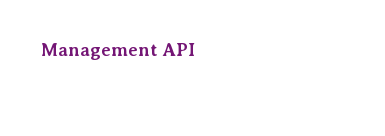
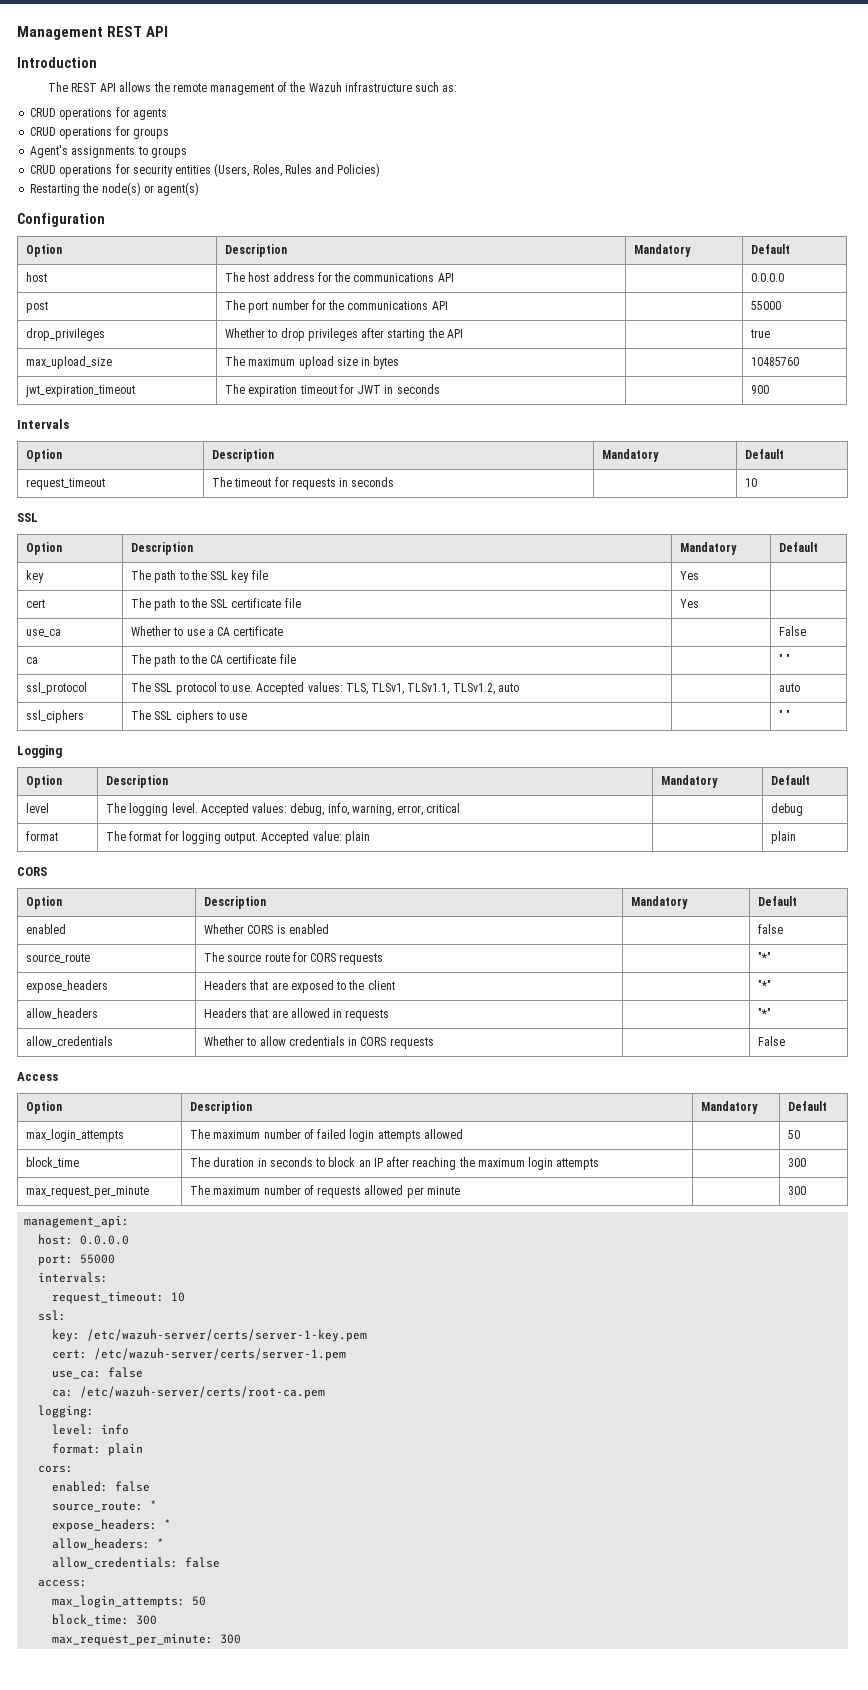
[162,43,195,56] API -> [107,26,169,37] [17,57,97,68] [47,82,458,95] [30,107,167,120] [30,126,169,139] [30,145,187,158] [30,163,381,177] [30,182,200,196] [17,213,105,227] [26,244,63,257] [225,244,288,257] [634,244,692,257] [751,244,791,254] [26,272,48,282] [225,272,454,282] [751,273,785,282] [26,301,49,313] [225,300,448,313] [751,301,782,310] [26,328,106,341] [225,328,463,341] [750,329,771,338] [26,356,113,369] [225,356,400,369] [751,357,800,366] [25,385,136,397] [225,384,440,397] [751,385,770,394] [17,419,69,429] [26,449,63,462] [212,449,275,462] [602,449,660,462] [745,449,785,459] [26,478,106,490] [212,477,395,490] [745,478,758,487] [17,513,38,522] [26,542,63,555] [131,542,194,555] [680,542,738,555] [779,542,819,552] [26,570,45,583] [131,570,268,583] [680,571,700,580] [26,599,46,608] [131,598,301,611] [680,599,700,608] [26,629,62,637] [131,626,284,636] [779,626,807,636] [26,657,39,664] [131,654,296,667] [779,654,791,664] [26,682,88,695] [131,682,519,695] [779,683,801,692] [26,710,85,723] [131,710,248,723] [779,710,791,720] [17,745,62,758] [26,775,63,788] [106,775,169,788] [661,775,719,788] [771,775,811,785] [26,803,50,813] [106,803,461,816] [771,803,804,816] [26,831,59,841] [106,831,370,844] [771,831,797,844] [17,867,47,876] [26,896,63,909] [204,896,267,909] [631,896,689,909] [758,896,798,906] [26,924,67,934] [204,924,329,934] [758,924,784,934] [26,953,91,963] [204,952,384,965] [758,952,772,962] [26,980,109,993] [204,980,395,993] [758,980,772,990] [26,1008,99,1019] [204,1008,390,1021] [758,1008,772,1018] [26,1036,114,1047] [204,1036,434,1049] [758,1036,786,1046] [17,1072,58,1081] [26,1101,63,1114] [190,1101,253,1114] [701,1101,759,1114] [788,1101,828,1111] [26,1129,125,1142] [190,1129,463,1142] [788,1130,801,1139] [26,1157,80,1168] [190,1157,600,1170] [788,1158,807,1167] [26,1186,150,1198] [190,1185,460,1198] [788,1186,807,1195] [24,1215,130,1228] [38,1234,130,1245] [38,1254,116,1266] [38,1272,109,1283] [52,1291,186,1304] [38,1310,67,1321] [52,1329,368,1342] [52,1348,347,1361] [52,1367,144,1379] [52,1386,326,1399] [38,1405,95,1418] [52,1424,130,1435] [52,1443,144,1456] [38,1465,74,1473] [52,1481,151,1492] [52,1500,158,1512] [52,1519,172,1532] [52,1538,165,1550] [52,1557,221,1569] [38,1579,88,1587] [52,1595,207,1608] [52,1614,158,1626] [52,1633,242,1646] REST API // Introduction // The REST API allows the remote management of the Wazuh infrastructure such as: // CRUD operations for agents // CRUD operations for groups // Agent's assignments to groups // CRUD operations for security entities (Users, Roles, Rules and Policies) // Restarting the node(s) or agent(s) // Configuration // Option | Description | Mandatory | Default // host | The host address for the communications API | | 0.0.0.0 // post | The port number for the communications API | | 55000 // drop_privileges | Whether to drop privileges after starting the API | | true // max_upload_size | The maximum upload size in bytes | | 10485760 // jwt_expiration_timeout | The expiration timeout for JWT in seconds | | 900 // Intervals // Option | Description | Mandatory | Default // request_timeout | The timeout for requests in seconds | | 10 // SSL // Option | Description | Mandatory | Default // key | The path to the SSL key file | Yes | // cert | The path to the SSL certificate file | Yes | // use_ca | Whether to use a CA certificate | | False // ca | The path to the CA certificate file | | " " // ssl_protocol | The SSL protocol to use. Accepted values: TLS, TLSv1, TLSv1.1, TLSv1.2, auto | | auto // ssl_ciphers | The SSL ciphers to use | | " " // Logging // Option | Description | Mandatory | Default // level | The logging level. Accepted values: debug, info, warning, error, critical | | debug // format | The format for logging output. Accepted value: plain | | plain // CORS // Option | Description | Mandatory | Default // enabled | Whether CORS is enabled | | false // source_route | The source route for CORS requests | | "*" // expose_headers | Headers that are exposed to the client | | "*" // allow_headers | Headers that are allowed in requests | | "*" // allow_credentials | Whether to allow credentials in CORS requests | | False // Access // Option | Description | Mandatory | Default // max_login_attempts | The maximum number of failed login attempts allowed | | 50 // block_time | The duration in seconds to block an IP after reaching the maximum login attempts | | 300 // max_request_per_minute | The maximum number of requests allowed per minute | | 300 // management_api: // host: 0.0.0.0 // port: 55000 // intervals: // request_timeout: 10 // ssl: // key: /etc/wazuh-server/certs/server-1-key.pem // cert: /etc/wazuh-server/certs/server-1.pem // use_ca: false // ca: /etc/wazuh-server/certs/root-ca.pem // logging: // level: info // format: plain // cors: // enabled: false // source_route: * // expose_headers: * // allow_headers: * // allow_credentials: false // access: // max_login_attempts: 50 // block_time: 300 // max_request_per_minute: 300

